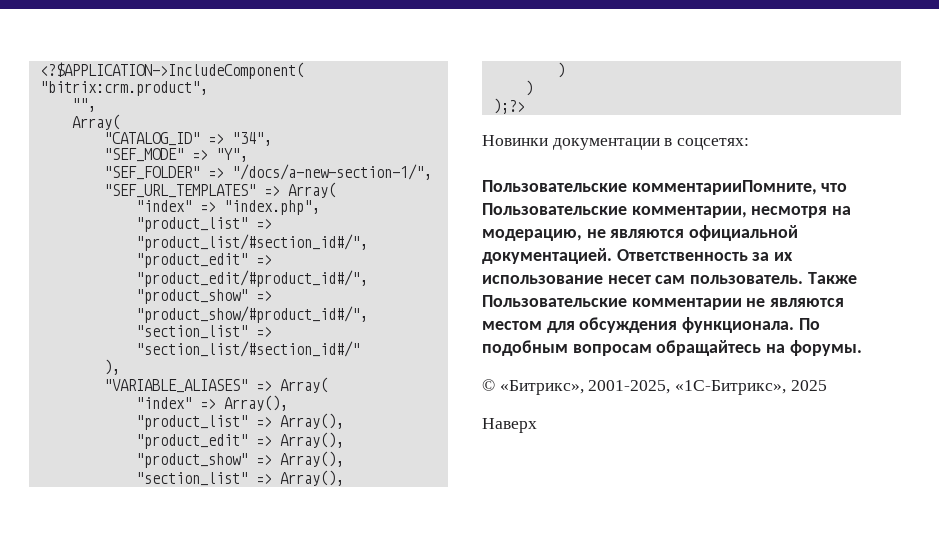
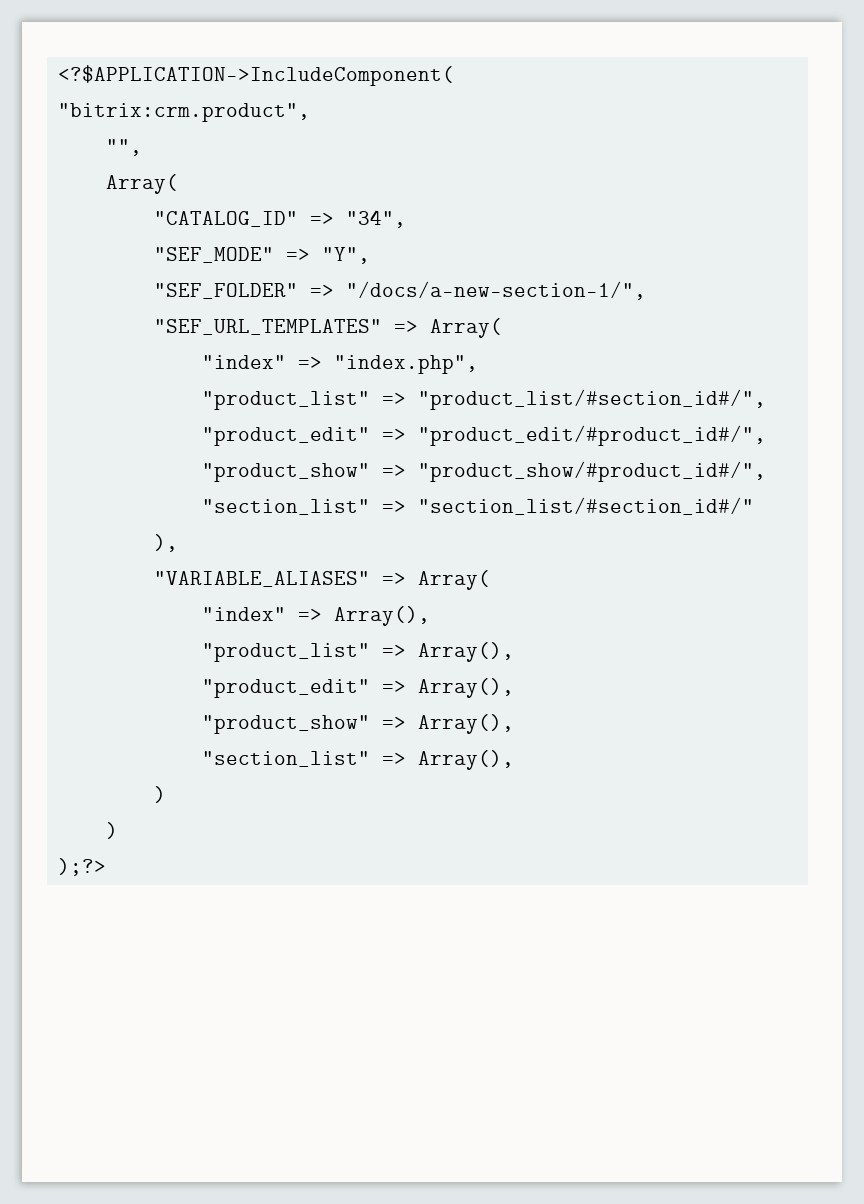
[482,135,750,150] [482,180,848,195] [482,203,852,218] [482,225,799,241] [482,248,794,264] [482,272,857,284] [482,295,845,310] [482,317,820,333] [482,340,862,356] [482,379,827,395] [482,418,537,433] // Новинки документации в соцсетях: // Пользовательские комментарииПомните, что Пользовательские комментарии, несмотря на модерацию, не являются официальной документацией. Ответственность за их использование несет сам пользователь. Также Пользовательские комментарии не являются местом для обсуждения функционала. По подобным вопросам обращайтесь на форумы. // © «Битрикс», 2001-2025, «1С-Битрикс», 2025 // Наверх -> (107, 867) none

